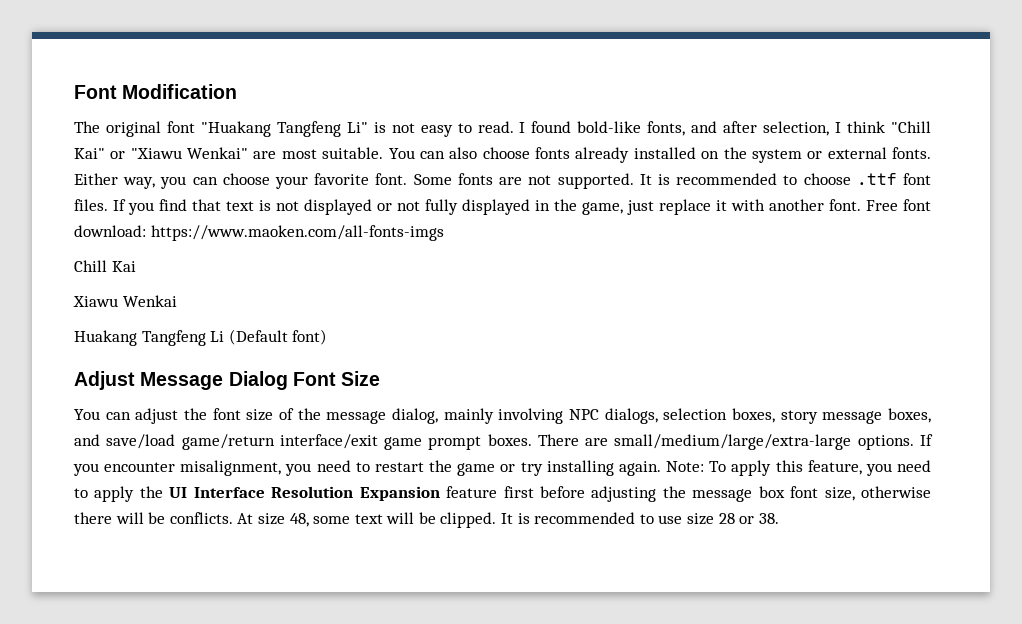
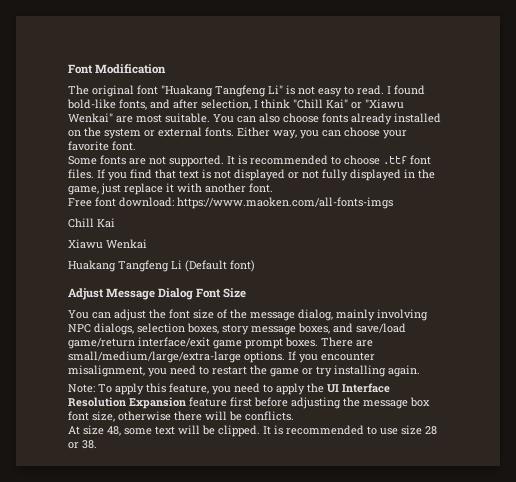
(408, 179) none -> (136, 146) //
(861, 205) none -> (273, 188) //
(661, 468) none -> (420, 371) //
(233, 518) none -> (294, 416) //

